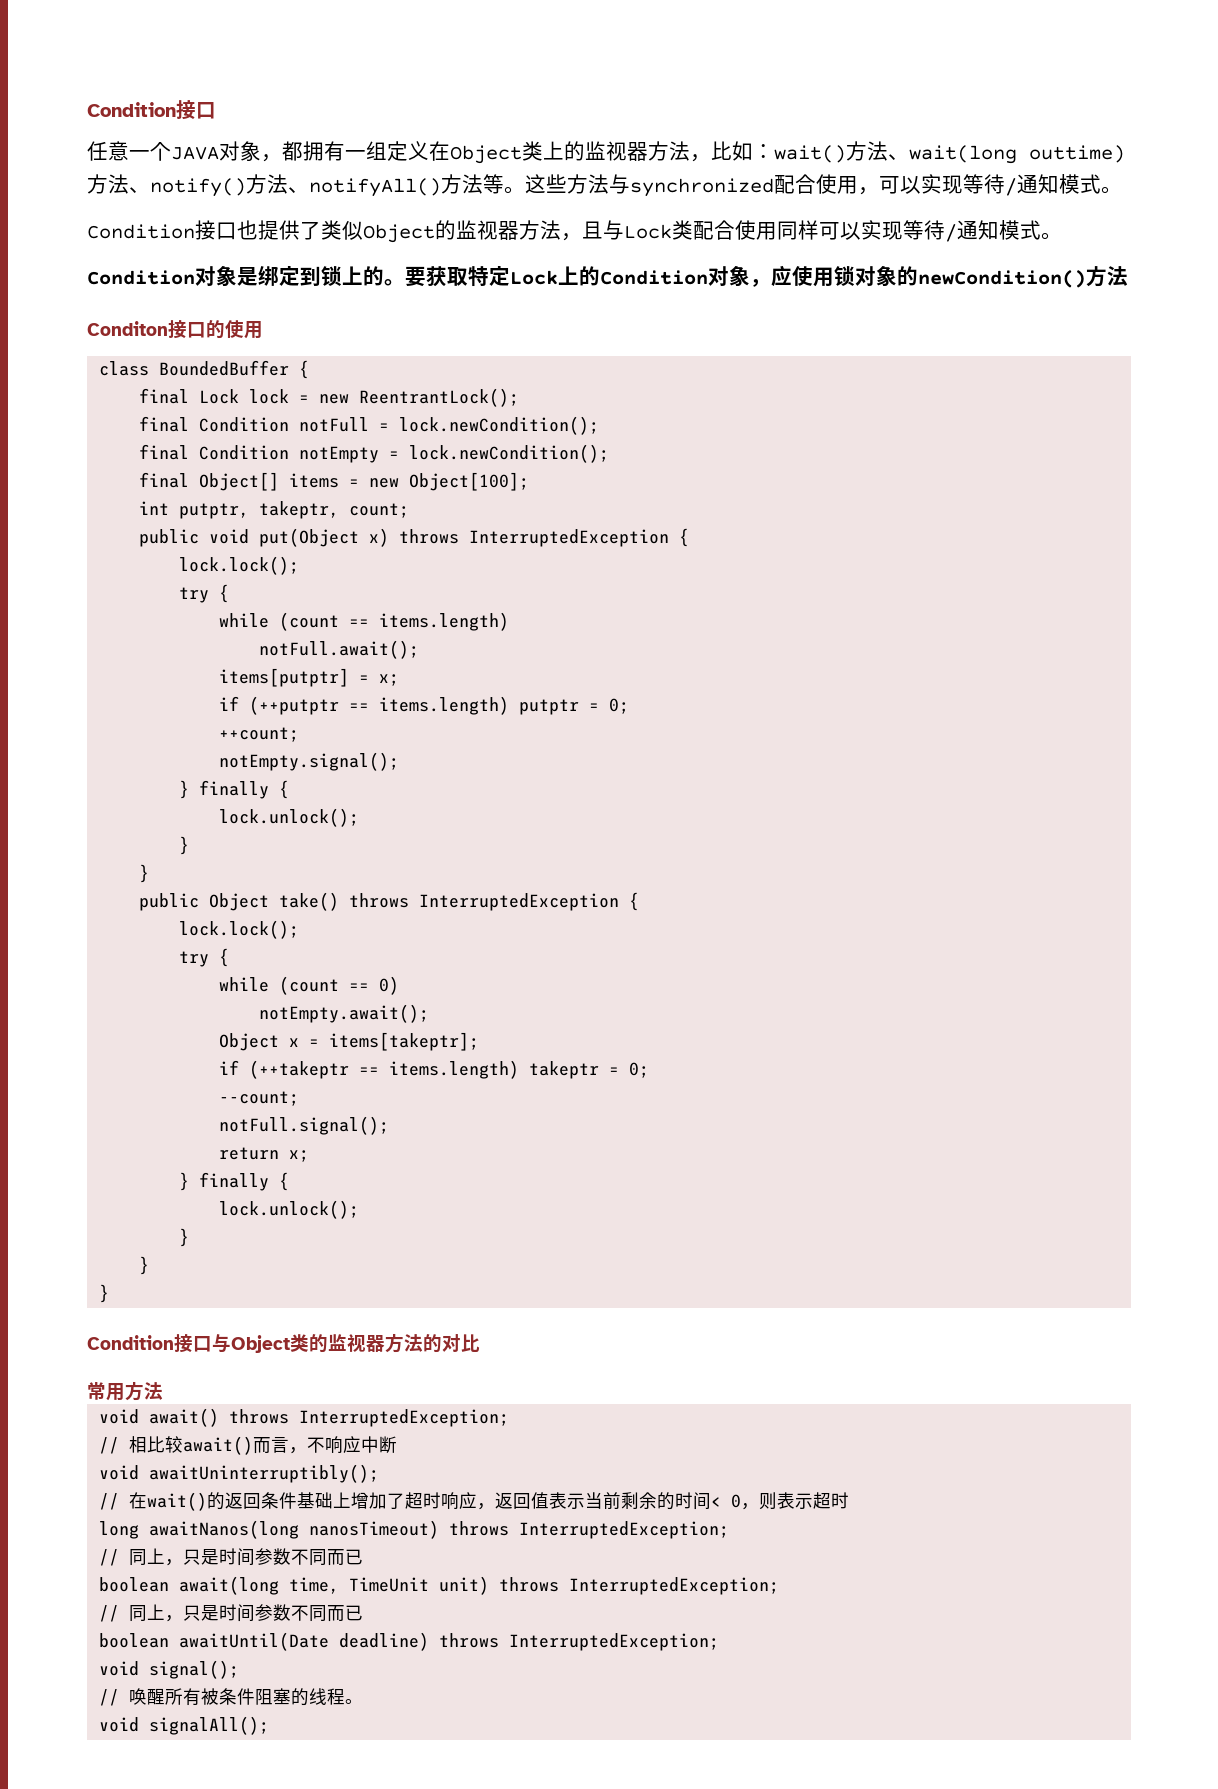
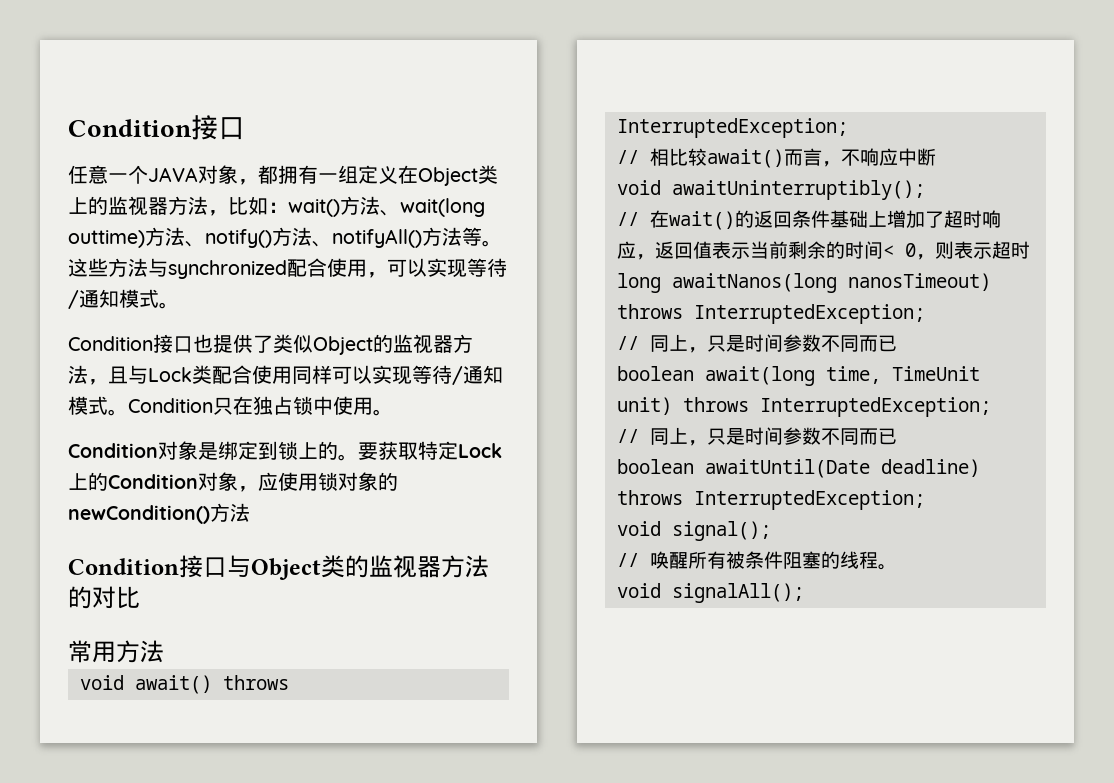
(1062, 236) none -> [128,396,393,416] Condition只在独占锁中使用。
[87,320,263,339] [99,360,310,379] [139,388,520,407] [139,416,600,435] [139,444,610,463] [139,472,530,491] [139,501,410,519] [139,528,690,547] [179,556,300,575] [179,584,230,603] [219,612,510,631] [259,640,420,659] [219,668,400,687] [219,696,630,715] [219,727,300,742] [219,752,400,771] [179,780,290,799] [219,808,360,827] [179,836,190,855] [139,864,150,883] [139,892,640,911] [179,920,300,939] [179,948,230,967] [219,976,400,995] [259,1004,430,1023] [219,1032,480,1051] [219,1060,650,1079] [219,1091,300,1106] [219,1116,390,1135] [219,1147,310,1162] [179,1172,290,1191] [219,1200,360,1219] [179,1228,190,1247] [139,1256,150,1275] [99,1284,110,1303] // Conditon接口的使用 // class BoundedBuffer { // final Lock lock = new ReentrantLock(); // final Condition notFull = lock.newCondition(); // final Condition notEmpty = lock.newCondition(); // final Object[] items = new Object[100]; // int putptr, takeptr, count; // public void put(Object x) throws InterruptedException { // lock.lock(); // try { // while (count == items.length) // notFull.await(); // items[putptr] = x; // if (++putptr == items.length) putptr = 0; // ++count; // notEmpty.signal(); // } finally { // lock.unlock(); // } // } // public Object take() throws InterruptedException { // lock.lock(); // try { // while (count == 0) // notEmpty.await(); // Object x = items[takeptr]; // if (++takeptr == items.length) takeptr = 0; // --count; // notFull.signal(); // return x; // } finally { // lock.unlock(); // } // } // } -> (250, 512) none

